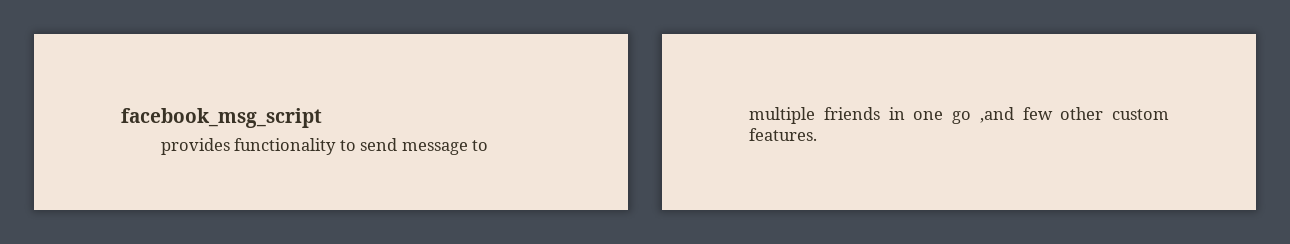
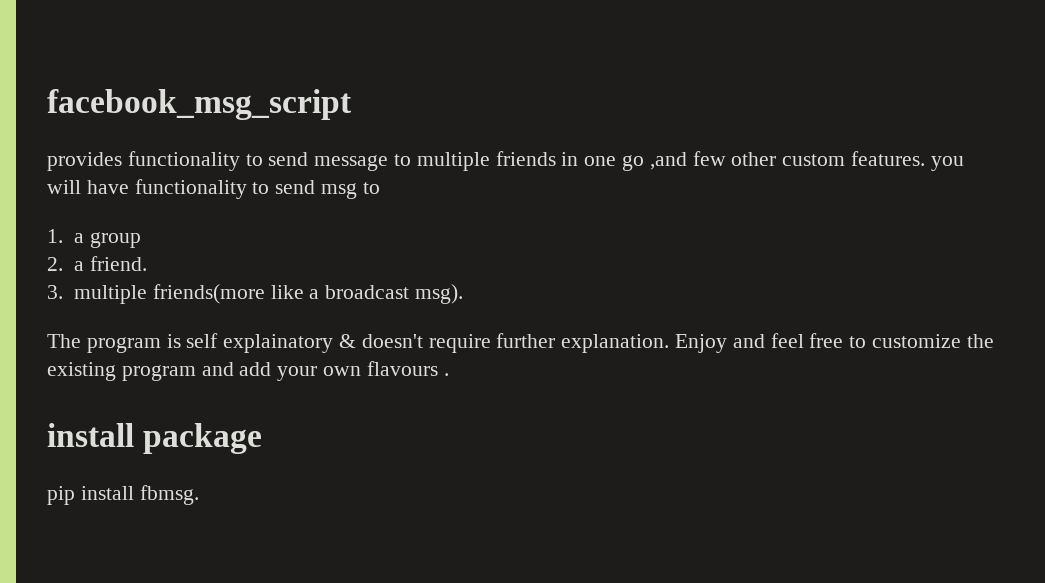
(817, 134) none -> [930,156,964,171] [47,179,380,199] [47,229,141,248] [47,256,147,271] [47,284,464,304] [47,333,994,353] [47,361,449,381] [47,423,263,454] [47,485,199,505] you will have functionality to send msg to // 1. a group // 2. a friend. // 3. multiple friends(more like a broadcast msg). // The program is self explainatory & doesn't require further explanation. Enjoy and feel free to customize the existing program and add your own flavours . // install package // pip install fbmsg.

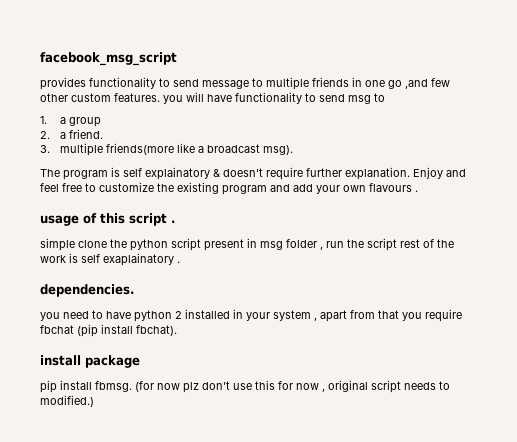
(449, 374) none -> [40,213,175,226] [40,238,454,251] [40,253,180,266] [40,284,134,297] [40,309,462,322] [40,324,177,337] // usage of this script . // simple clone the python script present in msg folder , run the script rest of the work is self exaplainatory . // dependencies. // you need to have python 2 installed in your system , apart from that you require fbchat (pip install fbchat).
(199, 495) none -> [135,380,450,393] [40,395,94,407] (for now plz don't use this for now , original script needs to modified.)

